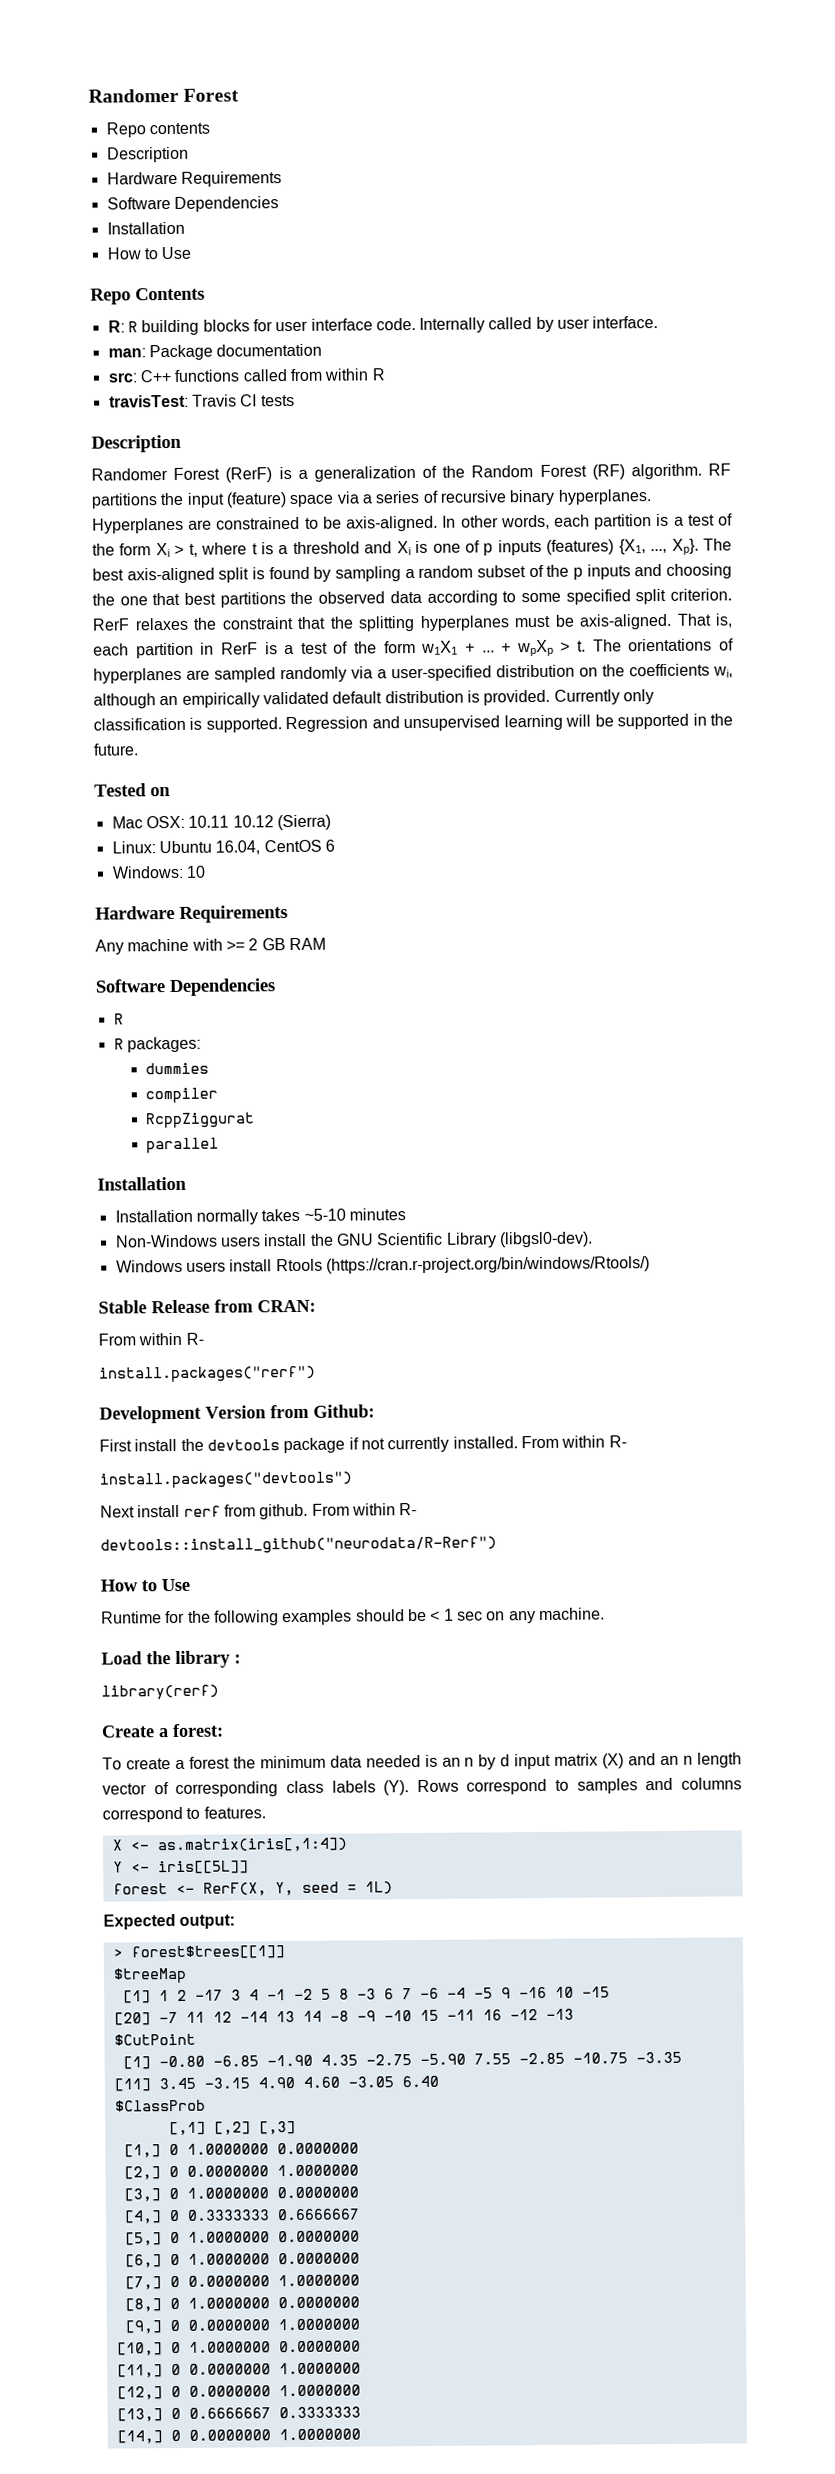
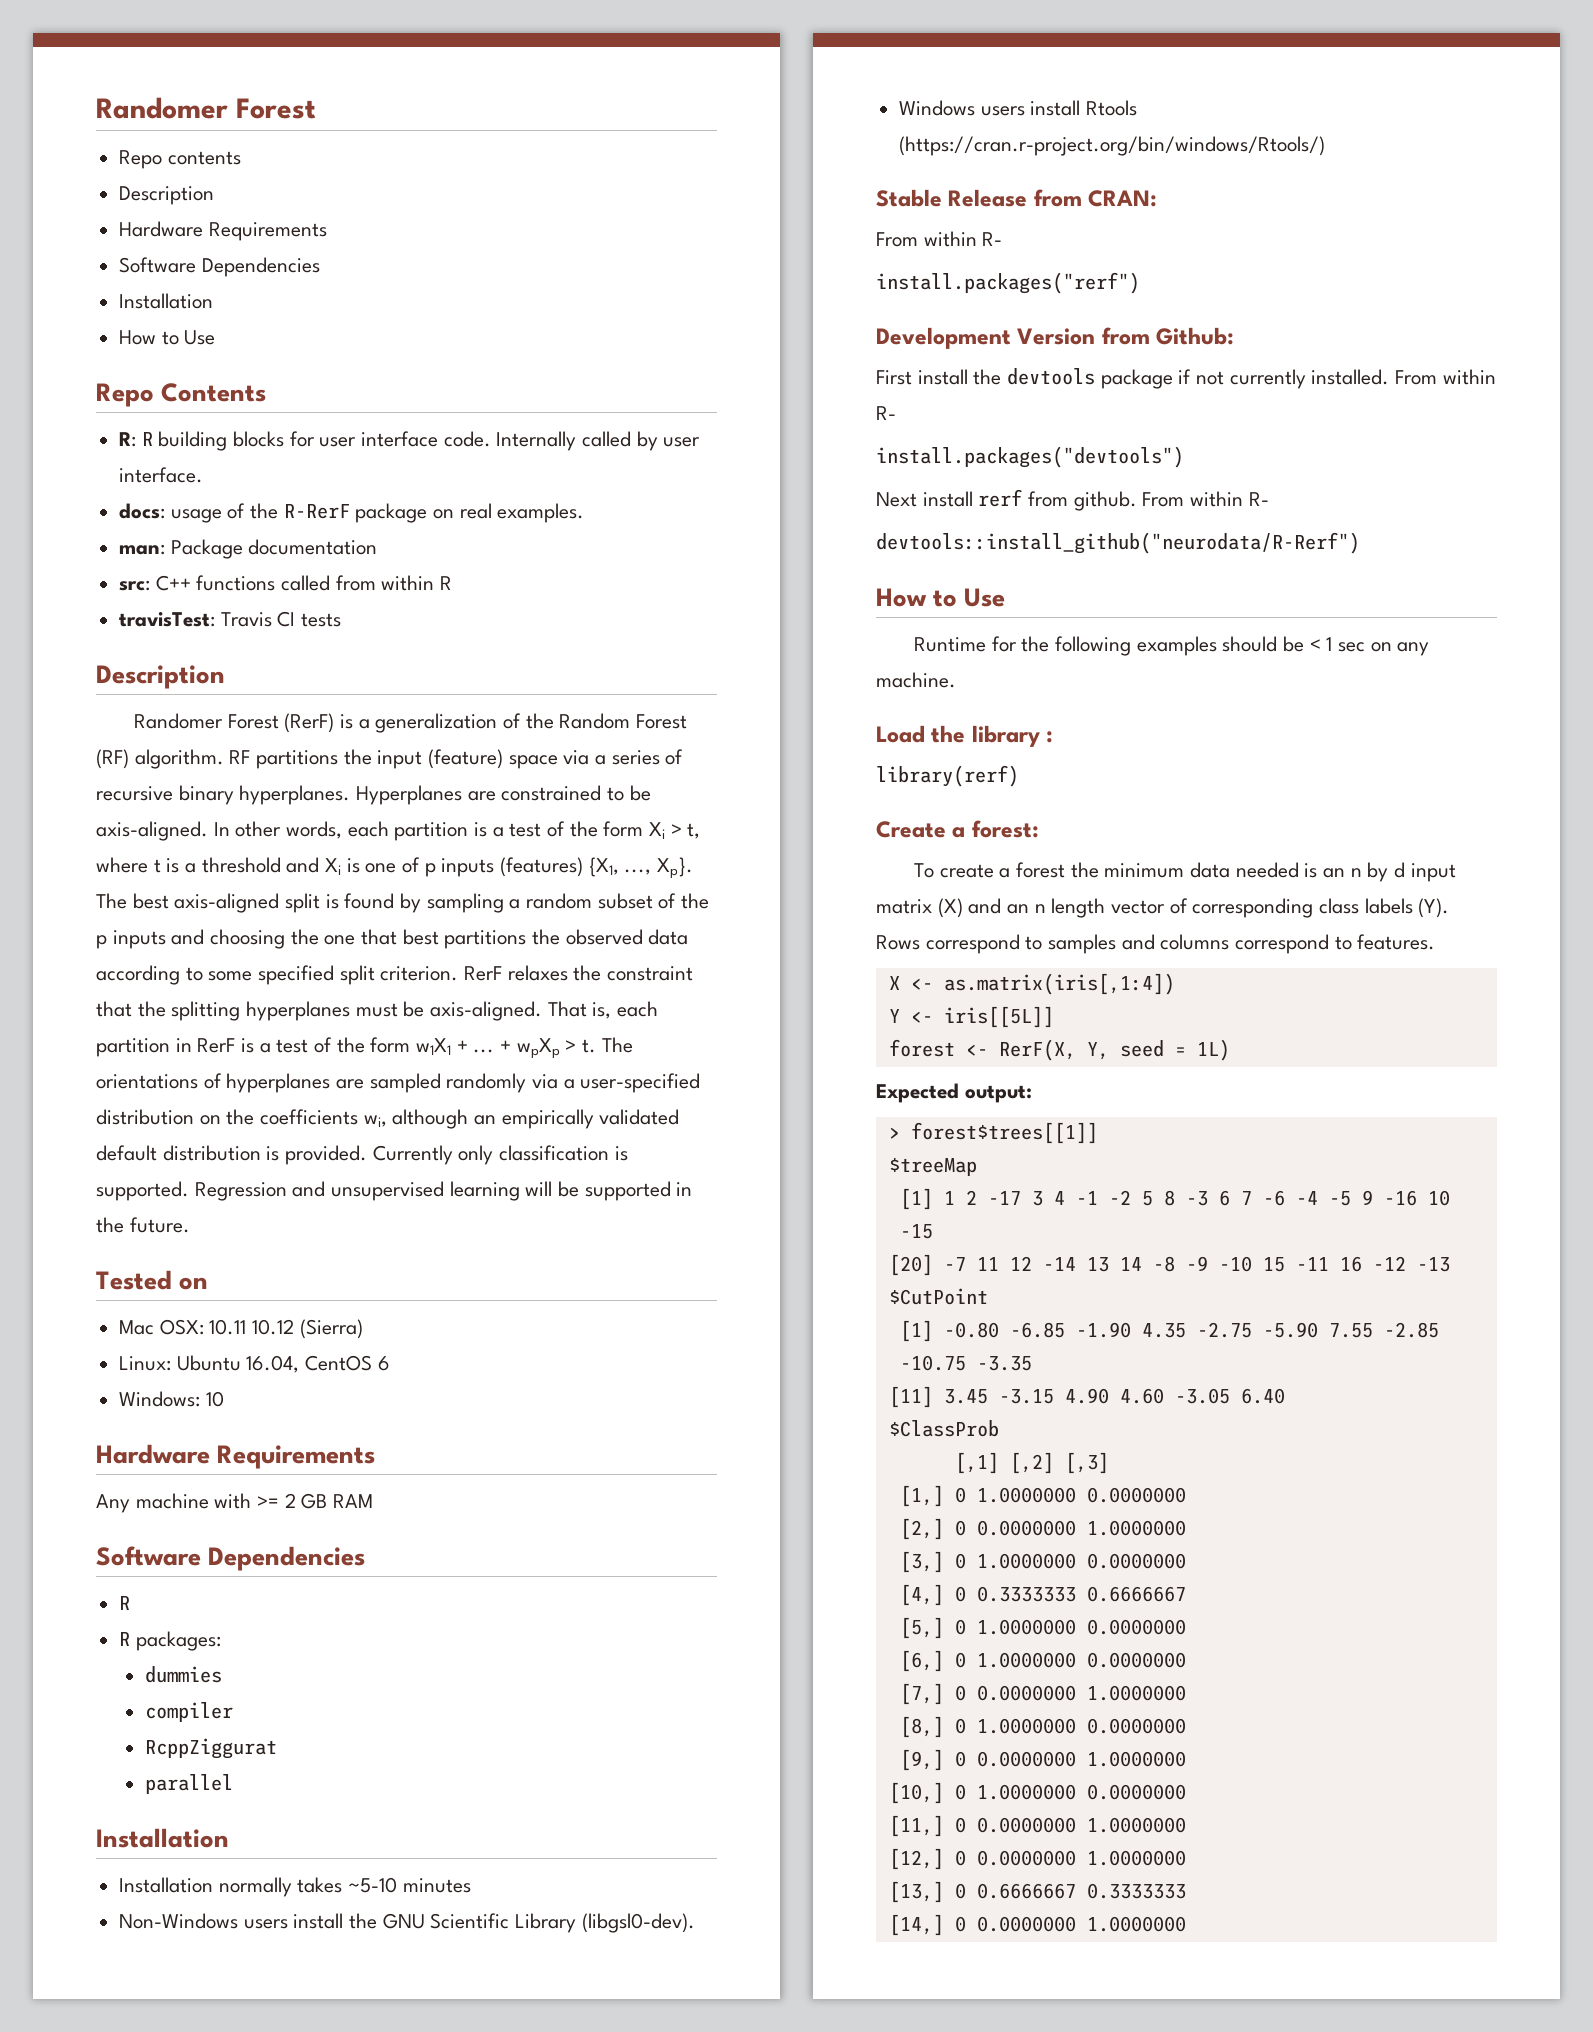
(659, 322) none -> [119,503,585,523] // docs: usage of the R-RerF package on real examples.

